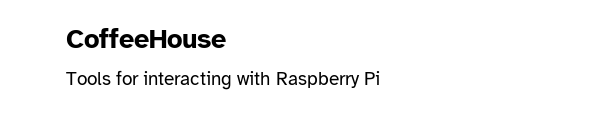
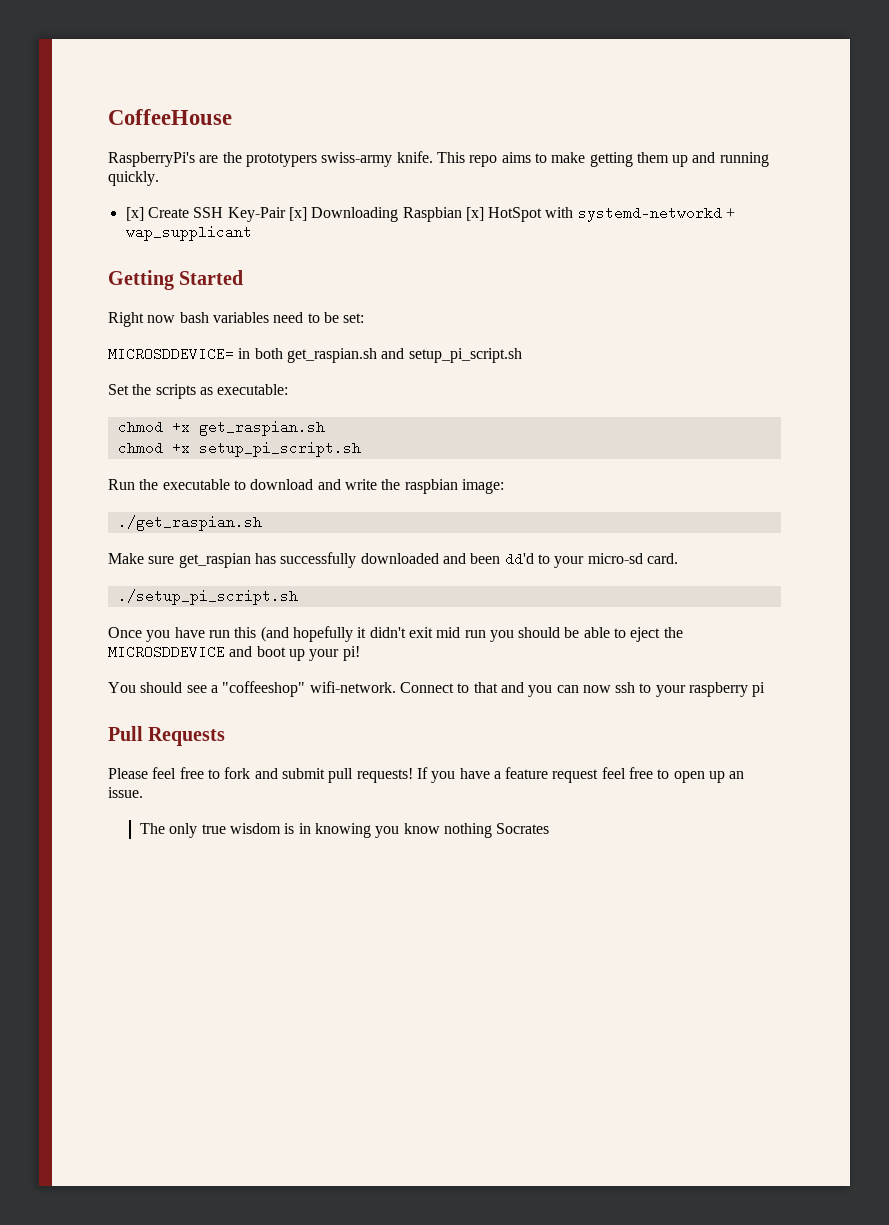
[66,70,380,90] Tools for interacting with Raspberry Pi -> [108,151,769,167] [108,171,159,186] [125,206,736,222] [125,225,252,241] [108,270,244,290] [108,312,365,327] [108,347,522,363] [108,384,289,399] [117,420,325,436] [117,441,361,457] [108,479,504,494] [117,515,262,531] [108,552,678,568] [117,589,298,605] [108,626,683,642] [108,645,360,661] [108,681,766,697] [108,726,226,746] [108,767,745,783] [108,787,143,798] [139,823,550,838] RaspberryPi's are the prototypers swiss-army knife. This repo aims to make getting them up and running quickly. // [x] Create SSH Key-Pair [x] Downloading Raspbian [x] HotSpot with systemd-networkd + wap_supplicant // Getting Started // Right now bash variables need to be set: // MICROSDDEVICE= in both get_raspian.sh and setup_pi_script.sh // Set the scripts as executable: // chmod +x get_raspian.sh // chmod +x setup_pi_script.sh // Run the executable to download and write the raspbian image: // ./get_raspian.sh // Make sure get_raspian has successfully downloaded and been dd'd to your micro-sd card. // ./setup_pi_script.sh // Once you have run this (and hopefully it didn't exit mid run you should be able to eject the MICROSDDEVICE and boot up your pi! // You should see a "coffeeshop" wifi-network. Connect to that and you can now ssh to your raspberry pi // Pull Requests // Please feel free to fork and submit pull requests! If you have a feature request feel free to open up an issue. // The only true wisdom is in knowing you know nothing Socrates

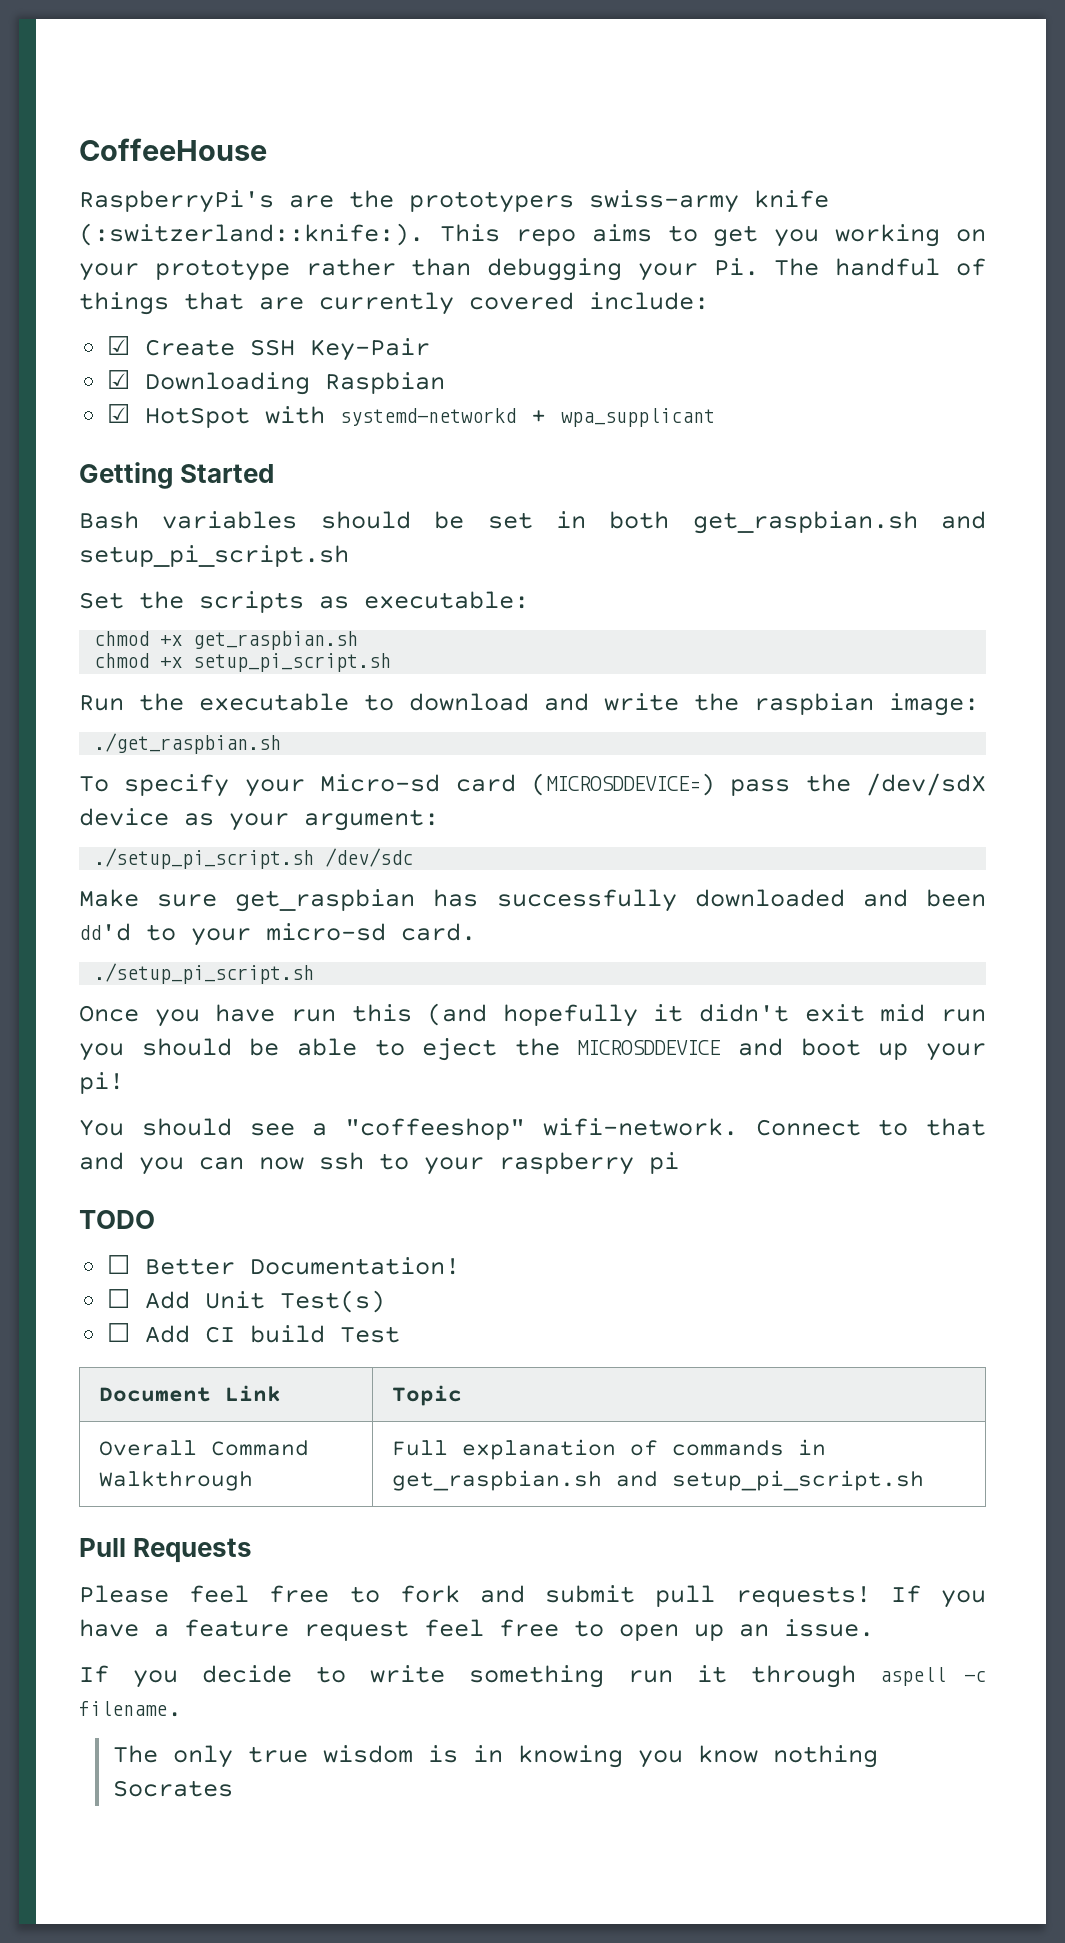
[396,151,433,163] knife. -> [754,190,829,208] [79,223,424,246] knife (:switzerland::knife:).
[551,152,769,167] [108,171,159,186] [125,207,144,221] make getting them up and running quickly. // [x] -> [713,224,986,247] [79,258,987,281] [79,292,709,315] [107,336,131,355] get you working on your prototype rather than debugging your Pi. The handful of things that are currently covered include: // ☑
[288,207,307,221] [x] -> [107,370,131,389] // ☑
[465,207,484,221] [x] -> [107,404,131,423] // ☑
[125,225,252,241] wap_supplicant -> [561,408,716,427] wpa_supplicant
[108,312,365,327] [108,347,234,361] Right now bash variables need to be set: // MICROSDDEVICE= -> [79,511,533,529] Bash variables should be set
[286,348,377,363] get_raspian.sh -> [692,511,918,534] get_raspbian.sh
[198,420,325,436] get_raspian.sh -> [193,631,359,650] get_raspbian.sh
[117,515,262,531] ./get_raspian.sh -> [94,733,282,754] [79,773,986,797] [79,808,439,831] [94,848,414,869] ./get_raspbian.sh // To specify your Micro-sd card (MICROSDDEVICE=) pass the /dev/sdX device as your argument: // ./setup_pi_script.sh /dev/sdc
[178,553,251,568] get_raspian -> [235,889,416,912] get_raspbian
(766, 689) none -> [79,1210,155,1229] [107,1255,461,1275] [107,1289,386,1313] [107,1323,401,1343] [98,1385,281,1402] [391,1385,462,1406] [98,1440,309,1456] [98,1471,253,1491] [391,1439,826,1460] [391,1470,924,1491] // TODO // ☐ Better Documentation! // ☐ Add Unit Test(s) // ☐ Add CI build Test // Document Link | Topic // Overall Command Walkthrough | Full explanation of commands in get_raspbian.sh and setup_pi_script.sh
(143, 792) none -> [79,1665,986,1688] [79,1701,182,1717] // If you decide to write something run it through aspell -c filename.

